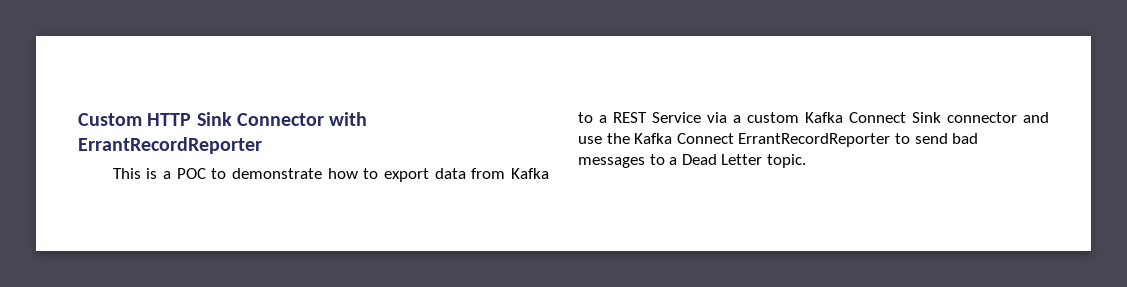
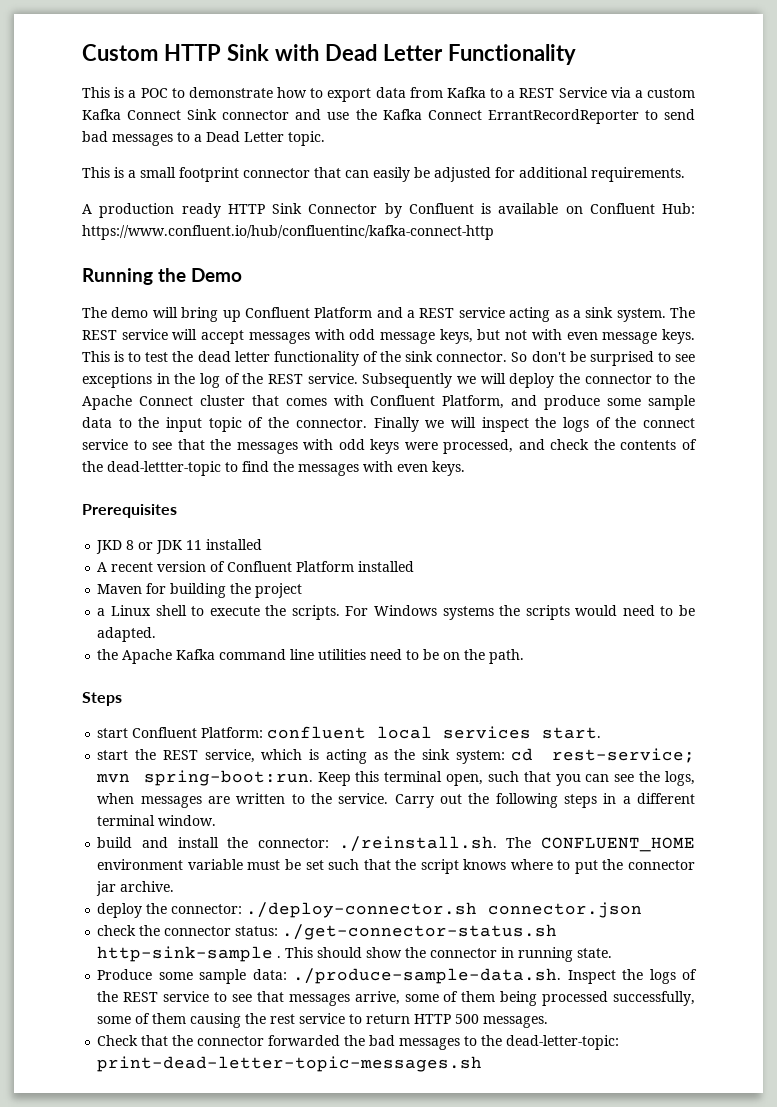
[236,112,368,126] [78,137,262,154] Connector with ErrantRecordReporter -> [274,44,576,65] with Dead Letter Functionality
(806, 161) none -> [82,167,685,182] [82,203,695,218] [82,225,494,240] [82,268,243,285] [82,307,695,322] [82,329,695,344] [82,351,696,366] [82,373,695,388] [82,395,695,410] [82,417,695,432] [82,439,698,454] [82,461,465,476] [82,504,177,518] [96,539,263,554] [97,561,415,572] [97,583,303,598] [97,605,696,620] [97,627,157,642] [97,649,525,664] [82,692,122,706] [97,726,602,739] [97,748,696,764] [96,770,696,786] [97,793,695,808] [97,815,217,826] [97,836,695,852] [97,859,696,874] [96,881,175,896] [97,902,643,918] [97,924,558,940] [97,946,613,962] [97,968,698,984] [97,991,695,1006] [97,1013,549,1028] [97,1035,620,1050] [97,1056,483,1072] // This is a small footprint connector that can easily be adjusted for additional requirements. // A production ready HTTP Sink Connector by Confluent is available on Confluent Hub: https://www.confluent.io/hub/confluentinc/kafka-connect-http // Running the Demo // The demo will bring up Confluent Platform and a REST service acting as a sink system. The REST service will accept messages with odd message keys, but not with even message keys. This is to test the dead letter functionality of the sink connector. So don't be surprised to see exceptions in the log of the REST service. Subsequently we will deploy the connector to the Apache Connect cluster that comes with Confluent Platform, and produce some sample data to the input topic of the connector. Finally we will inspect the logs of the connect service to see that the messages with odd keys were processed, and check the contents of the dead-lettter-topic to find the messages with even keys. // Prerequisites // JKD 8 or JDK 11 installed // A recent version of Confluent Platform installed // Maven for building the project // a Linux shell to execute the scripts. For Windows systems the scripts would need to be adapted. // the Apache Kafka command line utilities need to be on the path. // Steps // start Confluent Platform: confluent local services start. // start the REST service, which is acting as the sink system: cd rest-service; mvn spring-boot:run. Keep this terminal open, such that you can see the logs, when messages are written to the service. Carry out the following steps in a different terminal window. // build and install the connector: ./reinstall.sh. The CONFLUENT_HOME environment variable must be set such that the script knows where to put the connector jar archive. // deploy the connector: ./deploy-connector.sh connector.json // check the connector status: ./get-connector-status.sh http-sink-sample . This should show the connector in running state. // Produce some sample data: ./produce-sample-data.sh. Inspect the logs of the REST service to see that messages arrive, some of them being processed successfully, some of them causing the rest service to return HTTP 500 messages. // Check that the connector forwarded the bad messages to the dead-letter-topic: print-dead-letter-topic-messages.sh

